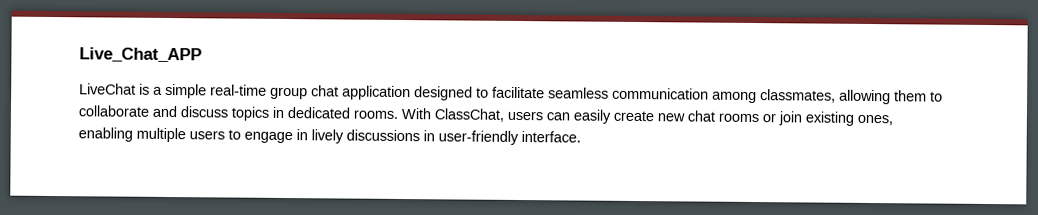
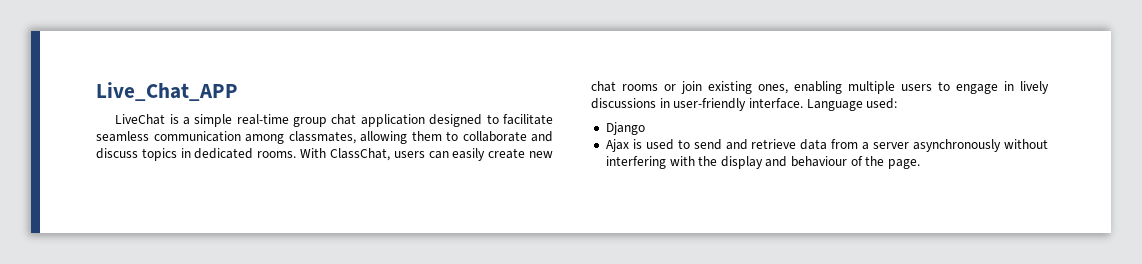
(581, 137) none -> [806,98,898,111] [605,122,645,135] [605,139,1048,152] [605,156,921,169] Language used: // Django // Ajax is used to send and retrieve data from a server asynchronously without interfering with the display and behaviour of the page.

